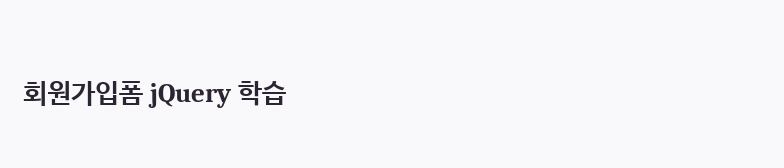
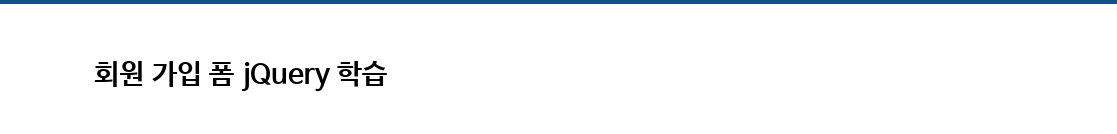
[23,81,143,106] 회원가입폼 -> [94,61,235,87] 회원 가입 폼

